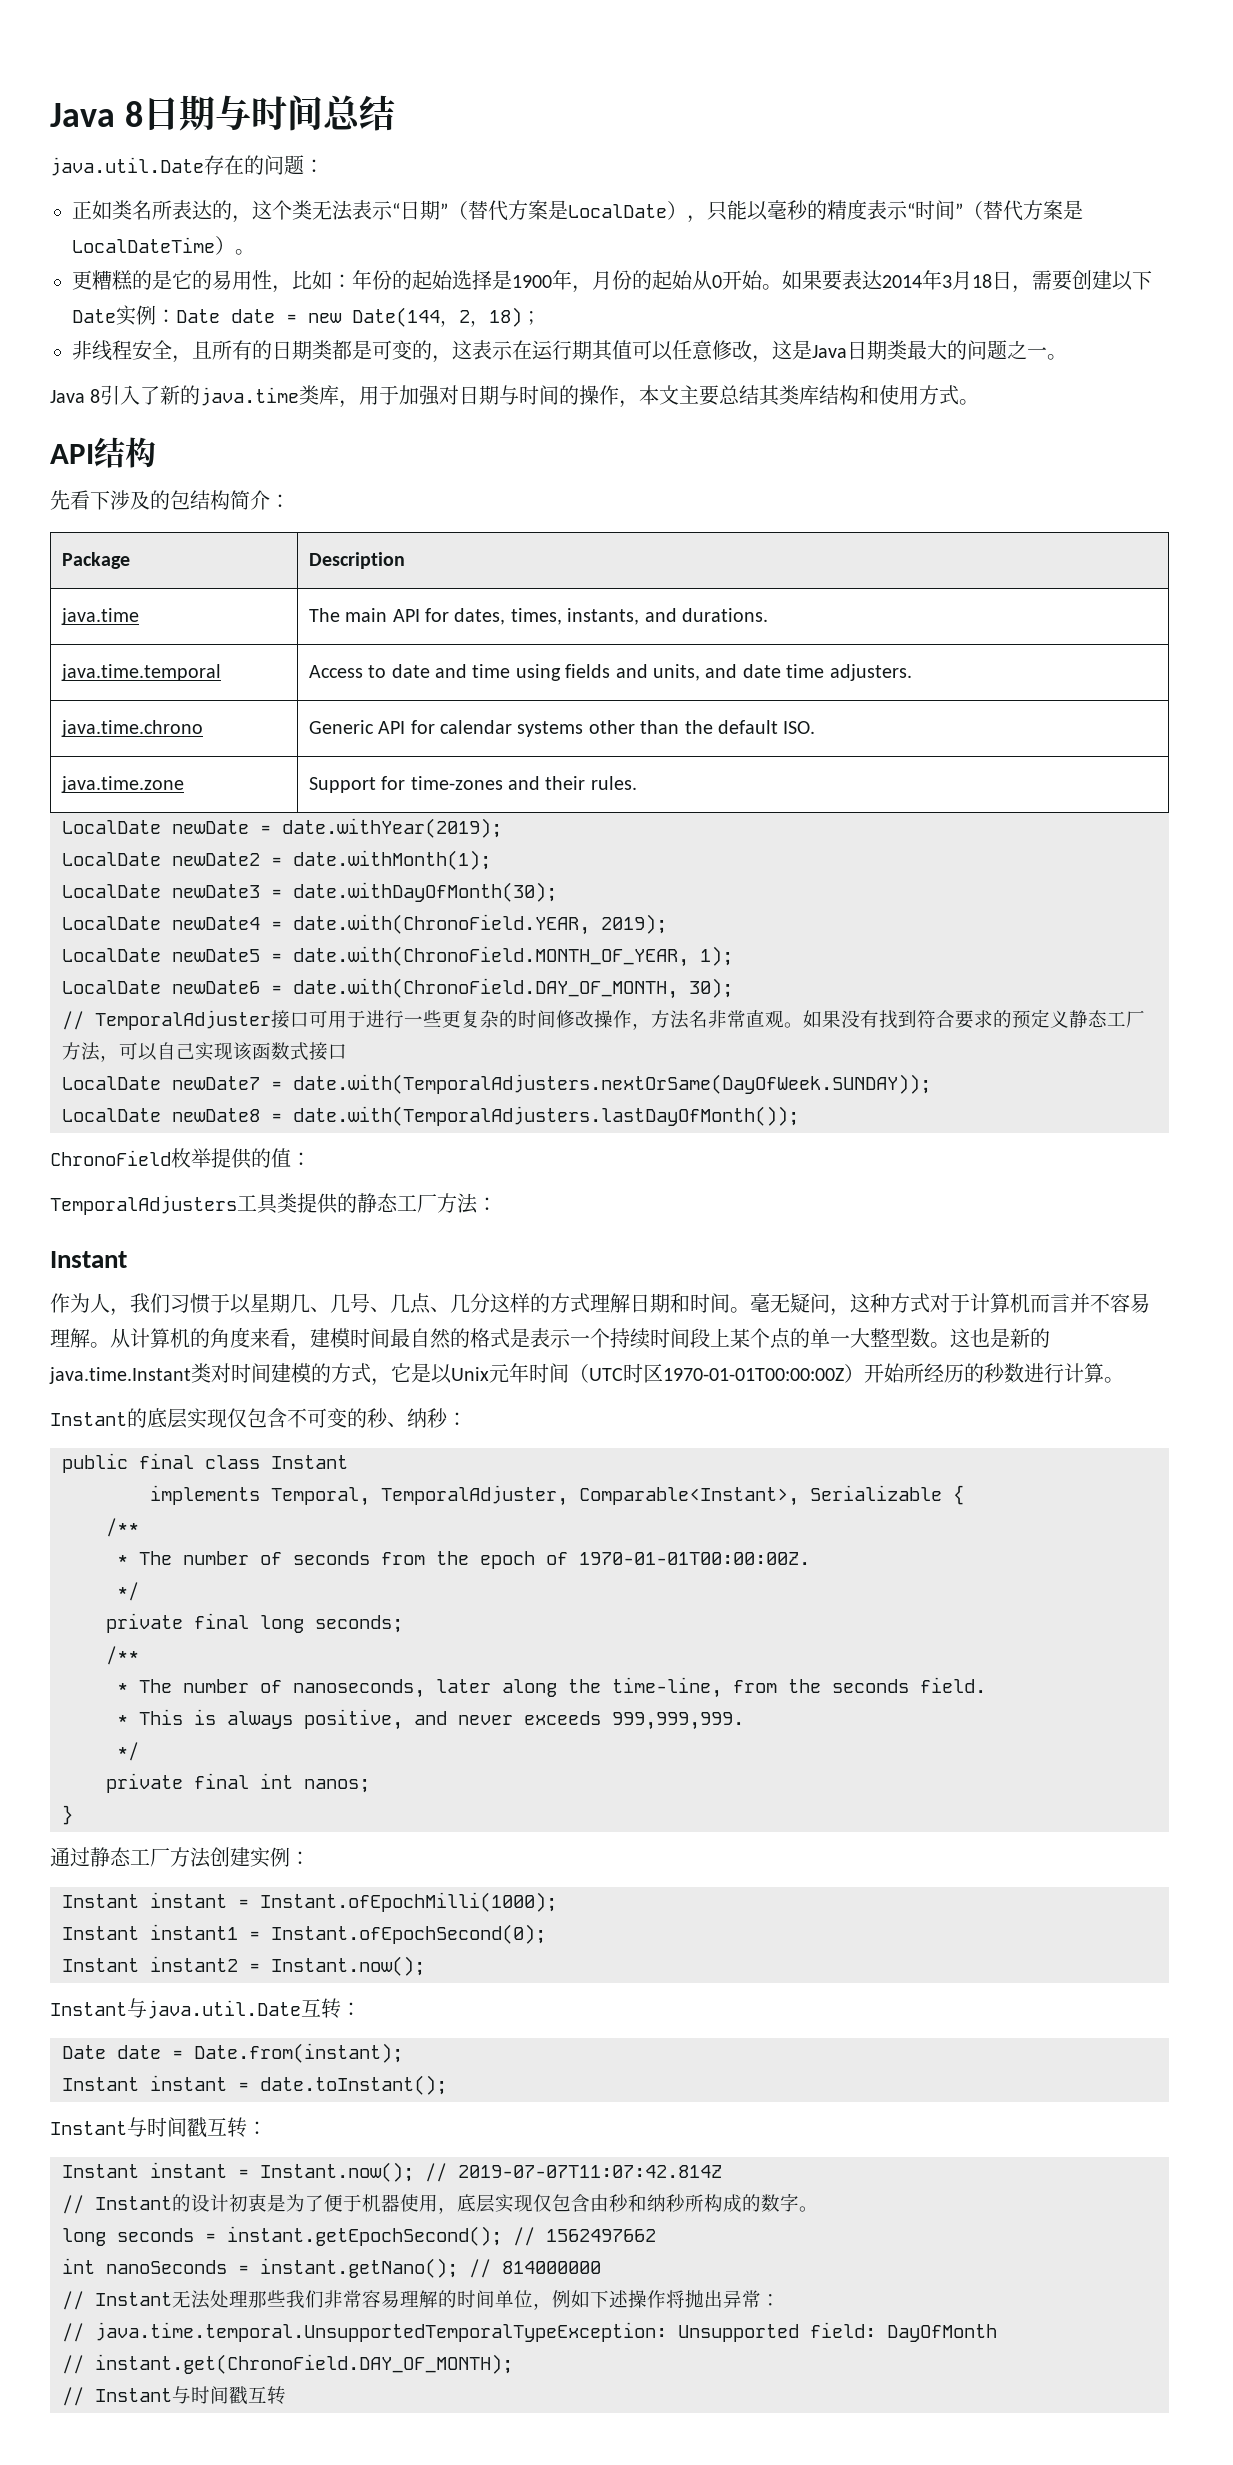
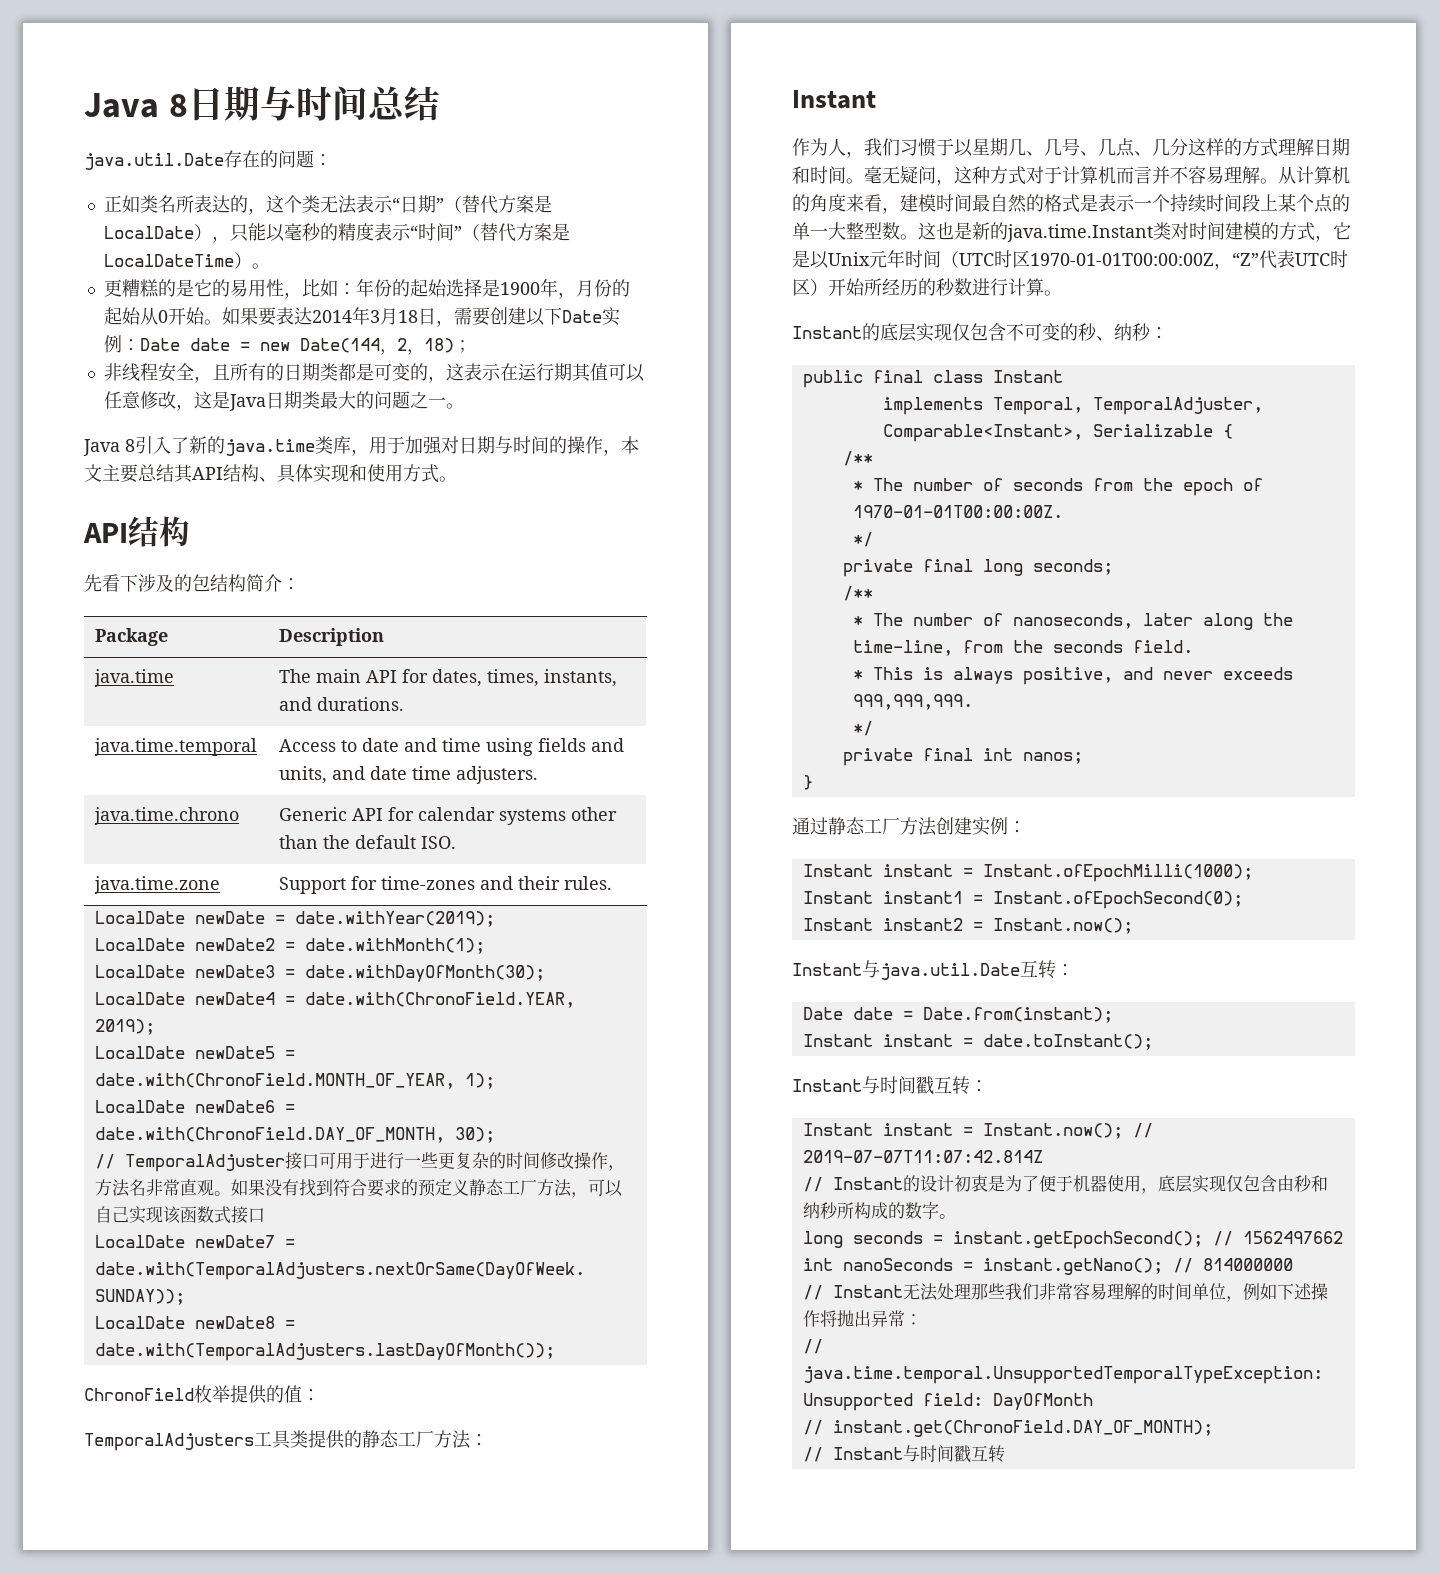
[779,385,860,405] 类库结构 -> [192,464,349,483] API结构、具体实现
(844, 1374) none -> [1214,250,1348,270] [792,278,810,296] ，“Z”代表UTC时区

